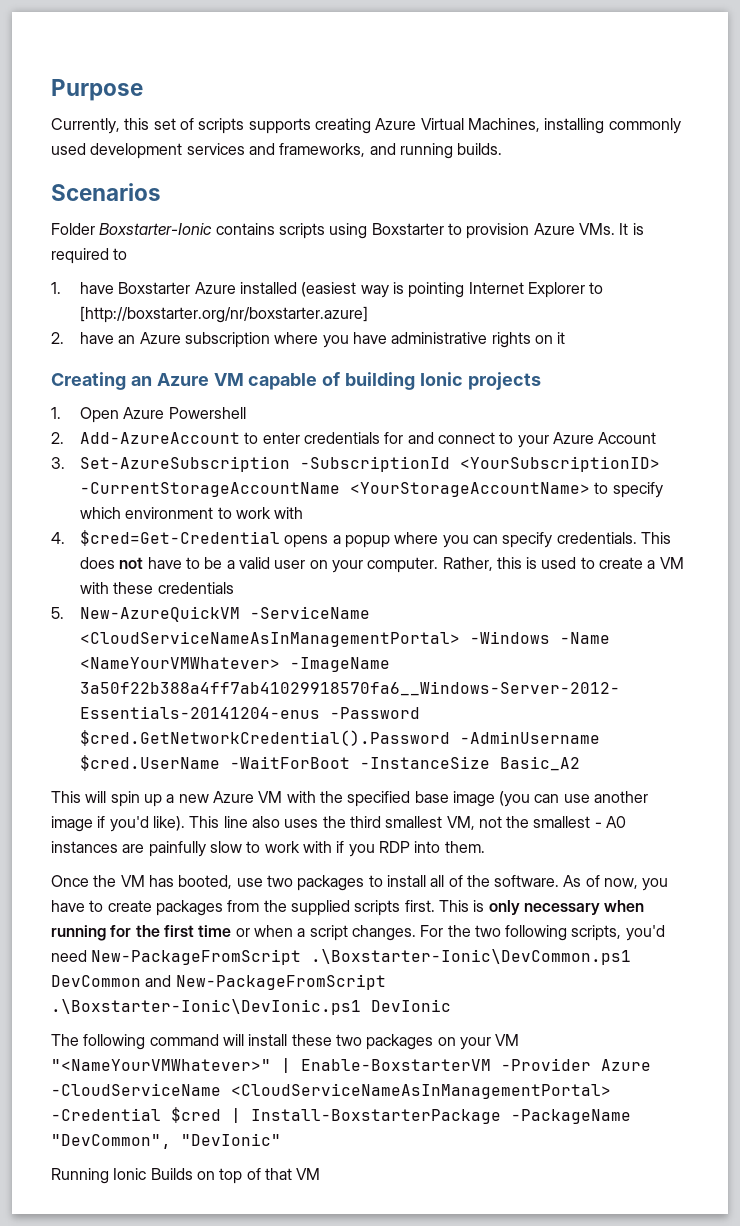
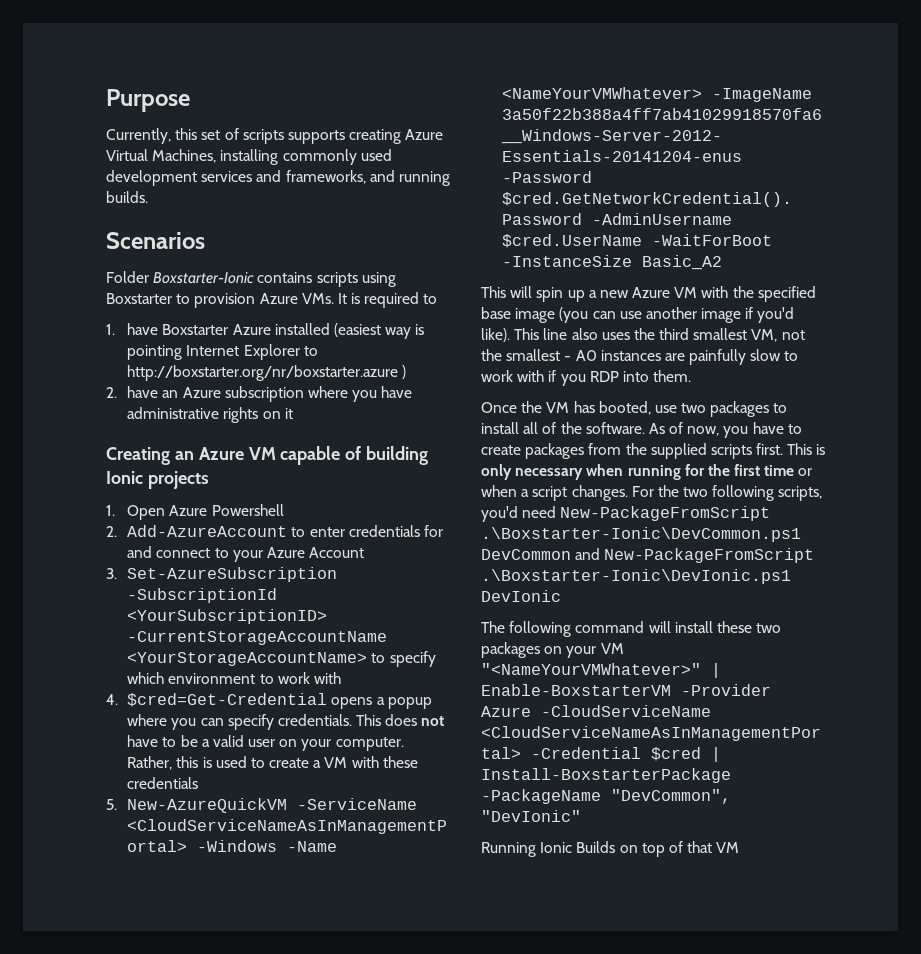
[80,306,369,323] [http://boxstarter.org/nr/boxstarter.azure] -> [127,365,407,381] http://boxstarter.org/nr/boxstarter.azure )

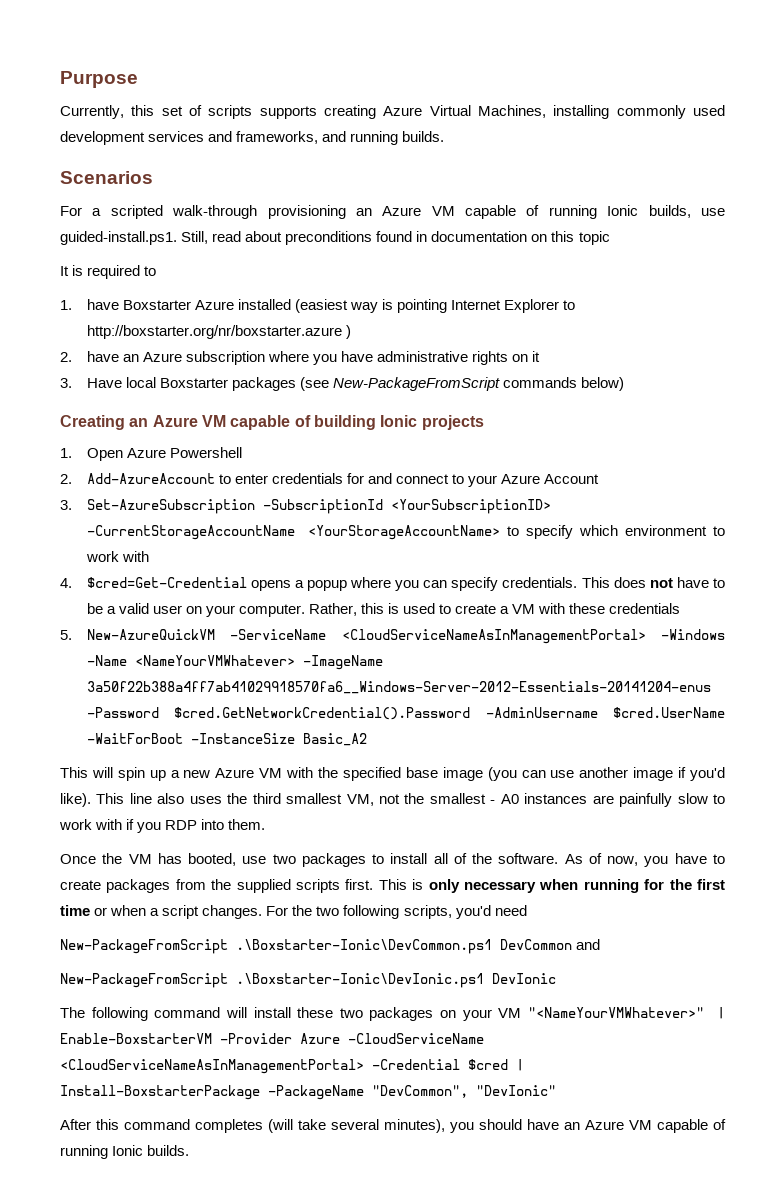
[106,271,396,287] [106,293,334,308] Folder Boxstarter-Ionic contains scripts using Boxstarter to provision Azure VMs. -> [60,205,725,219] [60,231,610,245] For a scripted walk-through provisioning an Azure VM capable of running Ionic builds, use guided-install.ps1. Still, read about preconditions found in documentation on this topic //
(293, 413) none -> [60,377,624,391] // 3. Have local Boxstarter packages (see New-PackageFromScript commands below)
(557, 512) none -> (527, 910) //
(601, 554) none -> (601, 944) //
[481,841,740,857] Running Ionic Builds on top of that VM -> [60,1119,726,1133] [60,1145,190,1159] After this command completes (will take several minutes), you should have an Azure VM capable of running Ionic builds.

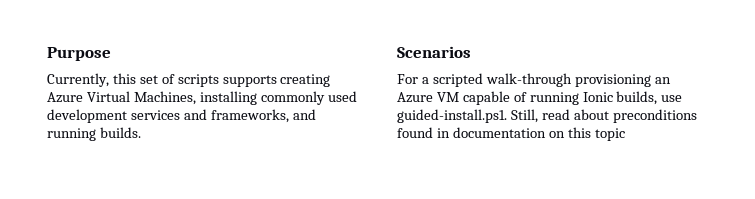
[60,265,157,279] [60,299,576,313] [86,325,351,339] [60,351,541,365] [60,377,624,391] [60,415,484,430] [60,447,242,461] [60,473,600,487] [60,499,551,514] [86,525,725,540] [85,551,149,562] [60,577,726,591] [86,603,681,617] [60,629,725,644] [86,655,383,670] [86,681,711,694] [86,707,725,720] [86,733,367,746] [60,767,726,781] [60,793,726,807] [59,819,266,833] [60,853,725,867] [60,879,725,893] [60,905,527,919] [60,939,601,954] [60,973,556,988] [60,1007,726,1021] [60,1033,484,1044] [60,1059,524,1074] [60,1085,556,1100] [60,1119,726,1133] [60,1145,190,1159] // It is required to // 1. have Boxstarter Azure installed (easiest way is pointing Internet Explorer to http://boxstarter.org/nr/boxstarter.azure ) // 2. have an Azure subscription where you have administrative rights on it // 3. Have local Boxstarter packages (see New-PackageFromScript commands below) // Creating an Azure VM capable of building Ionic projects // 1. Open Azure Powershell // 2. Add-AzureAccount to enter credentials for and connect to your Azure Account // 3. Set-AzureSubscription -SubscriptionId <YourSubscriptionID> -CurrentStorageAccountName <YourStorageAccountName> to specify which environment to work with // 4. $cred=Get-Credential opens a popup where you can specify credentials. This does not have to be a valid user on your computer. Rather, this is used to create a VM with these credentials // 5. New-AzureQuickVM -ServiceName <CloudServiceNameAsInManagementPortal> -Windows -Name <NameYourVMWhatever> -ImageName 3a50f22b388a4ff7ab41029918570fa6__Windows-Server-2012-Essentials-20141204-enus -Password $cred.GetNetworkCredential().Password -AdminUsername $cred.UserName -WaitForBoot -InstanceSize Basic_A2 // This will spin up a new Azure VM with the specified base image (you can use another image if you'd like). This line also uses the third smallest VM, not the smallest - A0 instances are painfully slow to work with if you RDP into them. // Once the VM has booted, use two packages to install all of the software. As of now, you have to create packages from the supplied scripts first. This is only necessary when running for the first time or when a script changes. For the two following scripts, you'd need // New-PackageFromScript .\Boxstarter-Ionic\DevCommon.ps1 DevCommon and // New-PackageFromScript .\Boxstarter-Ionic\DevIonic.ps1 DevIonic // The following command will install these two packages on your VM "<NameYourVMWhatever>" | Enable-BoxstarterVM -Provider Azure -CloudServiceName <CloudServiceNameAsInManagementPortal> -Credential $cred | Install-BoxstarterPackage -PackageName "DevCommon", "DevIonic" // After this command completes (will take several minutes), you should have an Azure VM capable of running Ionic builds. -> (625, 134) none

